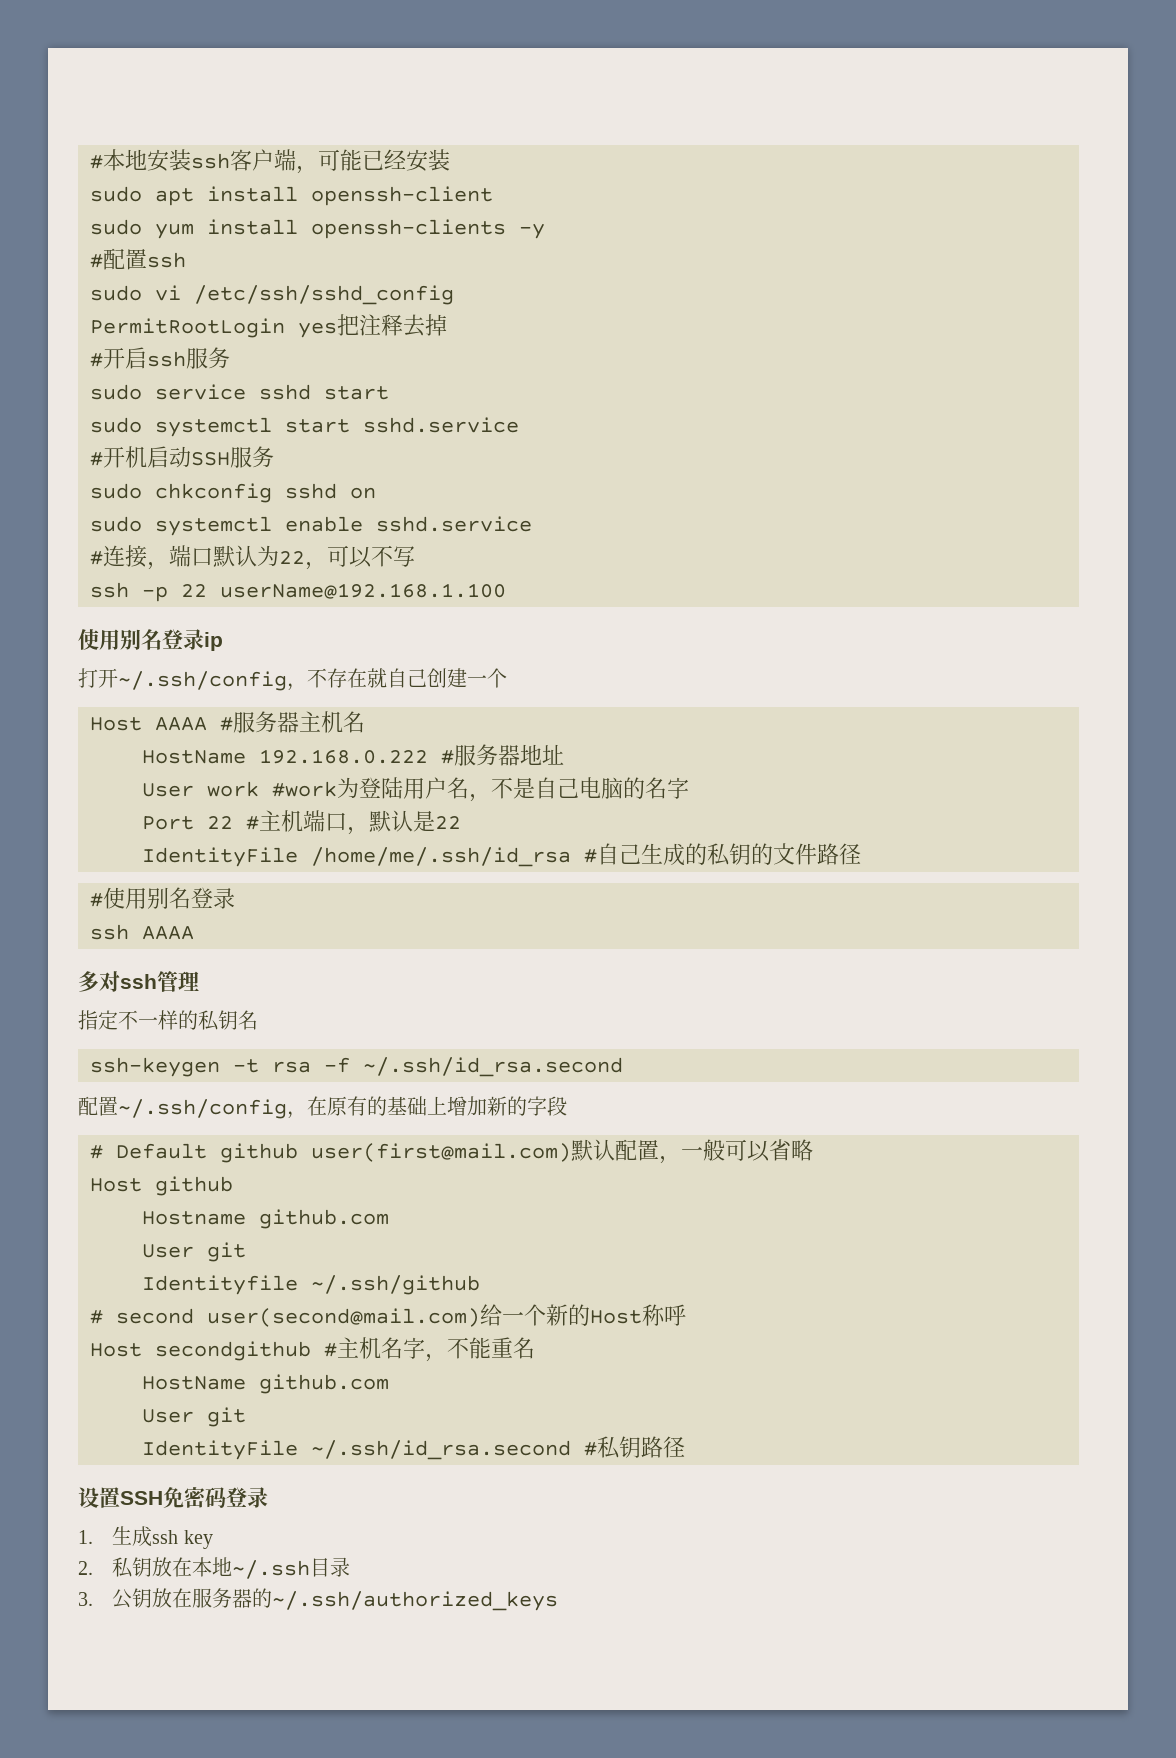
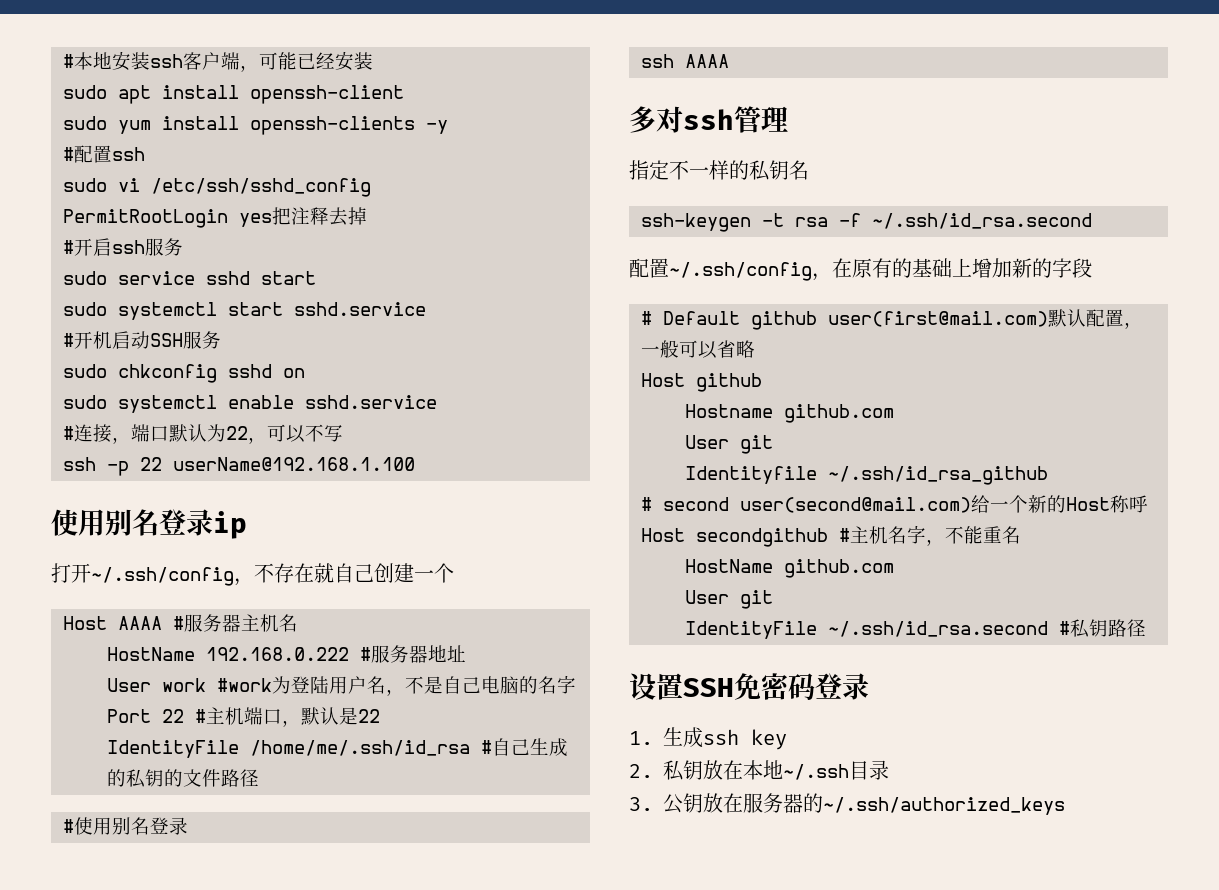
[311,1275,480,1295] ~/.ssh/github -> [828,466,1048,485] ~/.ssh/id_rsa_github

